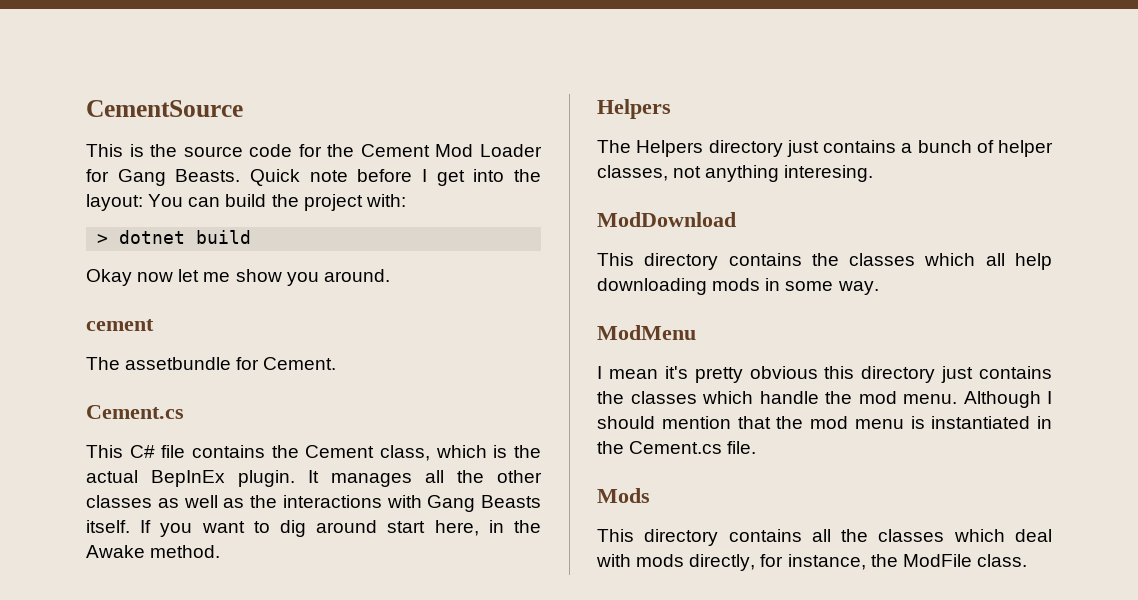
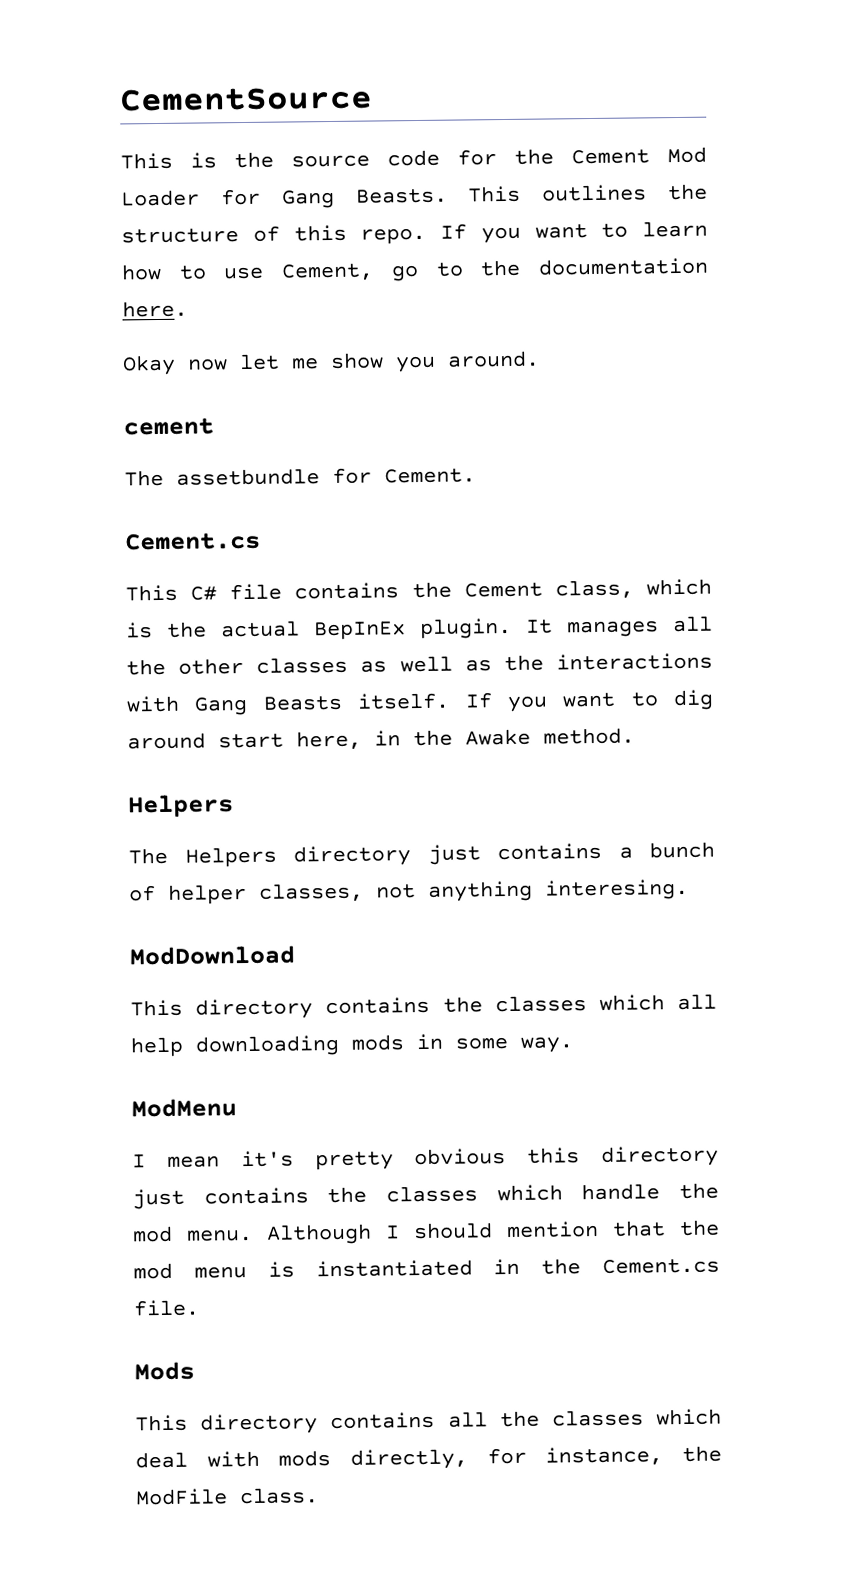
[249,169,541,186] [86,194,406,211] [97,230,252,244] Quick note before I get into the layout: You can build the project with: // > dotnet build -> [467,183,708,203] [121,220,708,245] [121,257,709,282] [122,300,188,318] This outlines the structure of this repo. If you want to learn how to use Cement, go to the documentation here.

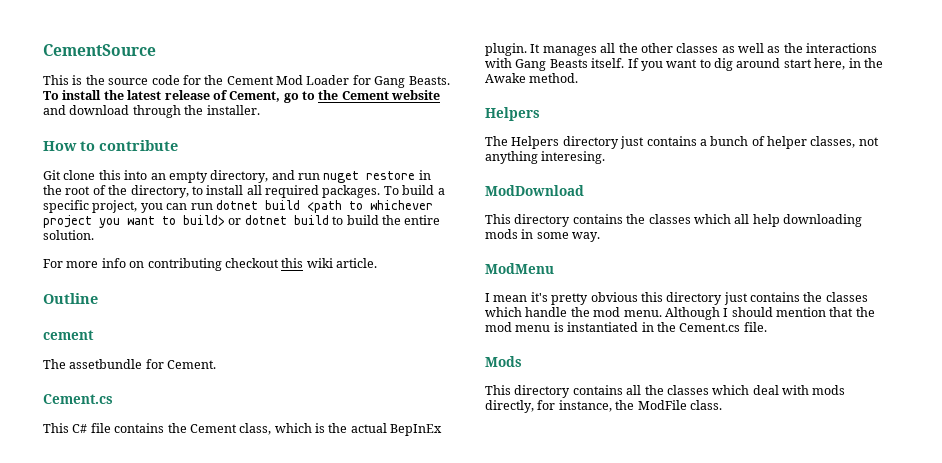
[467,183,708,203] [121,220,708,245] [121,257,709,282] [122,300,188,318] [122,350,540,376] This outlines the structure of this repo. If you want to learn how to use Cement, go to the documentation here. // Okay now let me show you around. -> [43,90,441,103] [43,105,260,118] [43,140,178,151] [43,170,431,183] [43,185,445,198] [43,200,433,213] [43,215,441,228] [43,230,94,240] [43,258,377,271] [43,293,98,304] To install the latest release of Cement, go to the Cement website and download through the installer. // How to contribute // Git clone this into an empty directory, and run nuget restore in the root of the directory, to install all required packages. To build a specific project, you can run dotnet build <path to whichever project you want to build> or dotnet build to build the entire solution. // For more info on contributing checkout this wiki article. // Outline

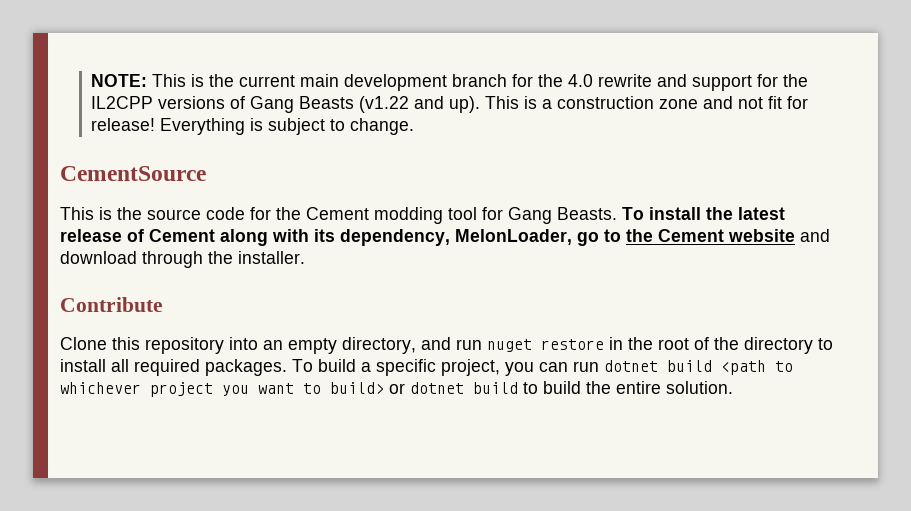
(43, 50) none -> [91,74,809,91] [91,96,809,113] [91,118,415,135] NOTE: This is the current main development branch for the 4.0 rewrite and support for the IL2CPP versions of Gang Beasts (v1.22 and up). This is a construction zone and not fit for release! Everything is subject to change. //
[276,75,350,85] Mod Loader -> [374,207,477,224] modding tool
[229,91,281,102] Cement, -> [149,229,572,246] Cement along with its dependency, MelonLoader,
[43,140,178,151] [43,170,121,180] How to contribute // Git clone this -> [60,297,163,312] [60,337,224,354] Contribute // Clone this repository
[130,185,189,198] directory, -> [744,337,813,354] directory
[43,258,377,271] [43,293,98,304] [43,330,94,340] [43,359,217,369] [43,394,113,404] [43,423,443,436] [485,43,878,56] [485,58,883,71] [485,73,579,83] [485,107,540,121] [485,136,879,149] [485,151,606,164] [485,185,584,196] [485,214,862,227] [485,229,601,242] [485,263,554,274] [485,292,868,305] [485,307,875,320] [485,322,767,332] [485,356,522,367] [485,385,846,398] [485,400,722,413] // For more info on contributing checkout this wiki article. // Outline // cement // The assetbundle for Cement. // Cement.cs // This C# file contains the Cement class, which is the actual BepInEx plugin. It manages all the other classes as well as the interactions with Gang Beasts itself. If you want to dig around start here, in the Awake method. // Helpers // The Helpers directory just contains a bunch of helper classes, not anything interesing. // ModDownload // This directory contains the classes which all help downloading mods in some way. // ModMenu // I mean it's pretty obvious this directory just contains the classes which handle the mod menu. Although I should mention that the mod menu is instantiated in the Cement.cs file. // Mods // This directory contains all the classes which deal with mods directly, for instance, the ModFile class. -> (733, 387) none

